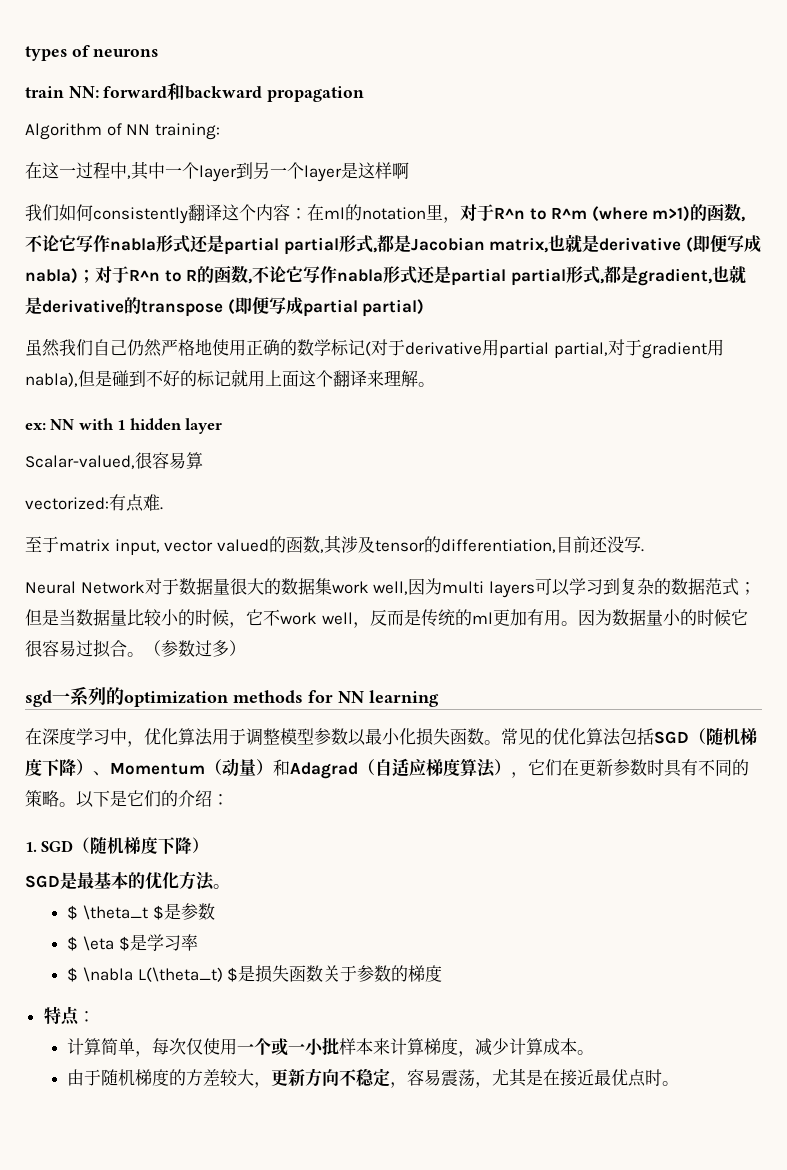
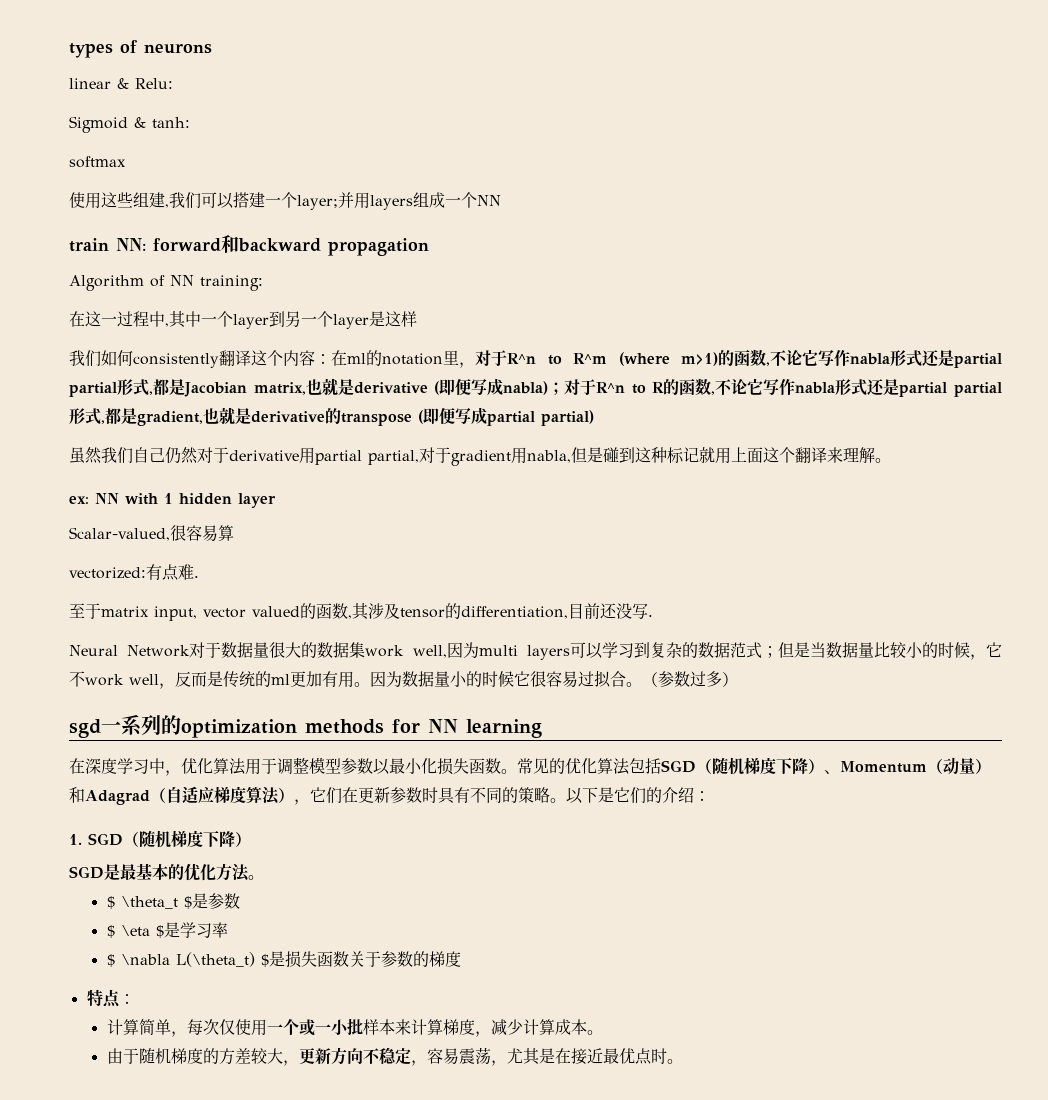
(159, 53) none -> [69,78,173,89] [69,116,190,133] [69,156,126,168] [69,192,501,210] // linear & Relu: // Sigmoid & tanh: // softmax // 使用这些组建,我们可以搭建一个layer;并用layers组成一个NN
[392,162,409,179] 啊 -> (417, 319) none
[161,339,371,356] 严格地使用正确的数学标记( -> (198, 455) none
[25,372,78,387] nabla), -> [527,450,571,463] nabla,
[146,370,197,387] 不好的 -> [635,447,667,463] 这种

